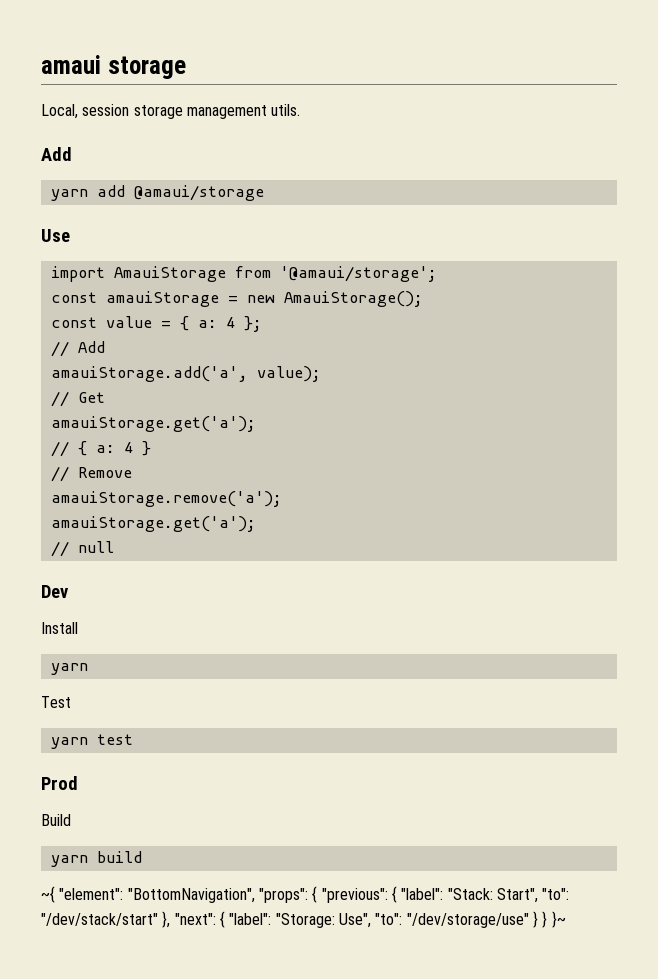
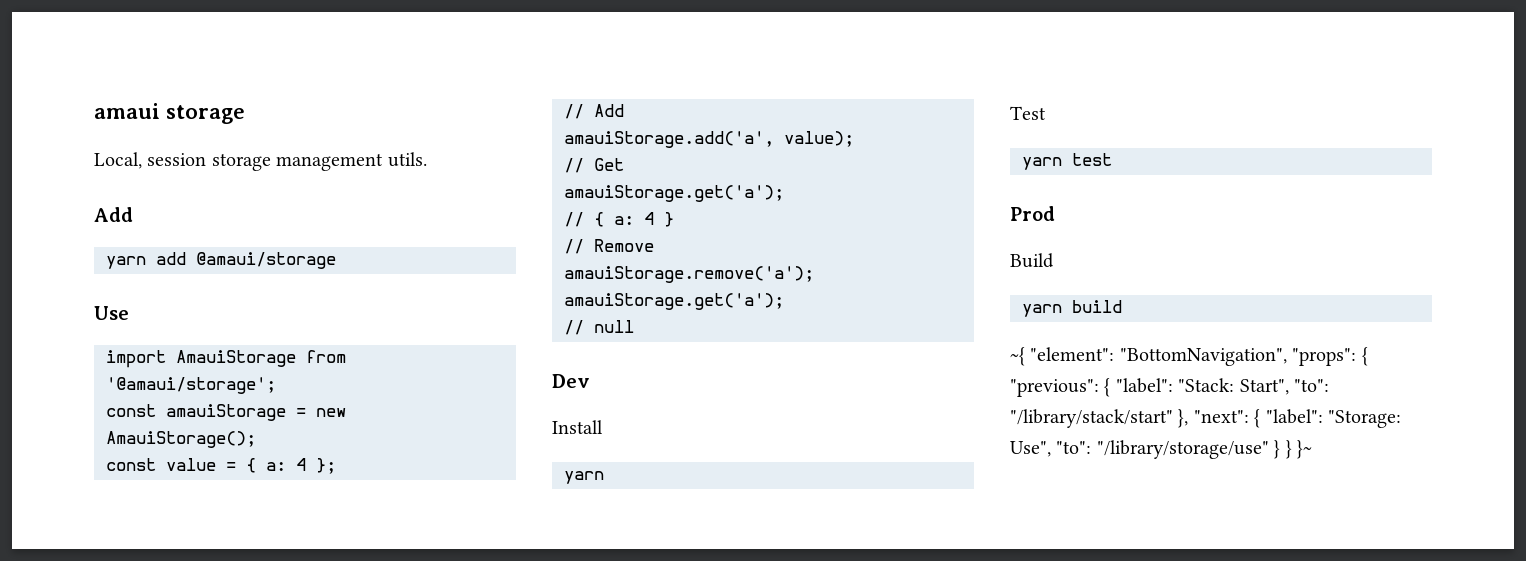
[41,913,158,926] "/dev/stack/start" -> [1010,409,1173,428] "/library/stack/start"
[406,913,529,928] "/dev/storage/use" -> [1096,440,1269,459] "/library/storage/use"

